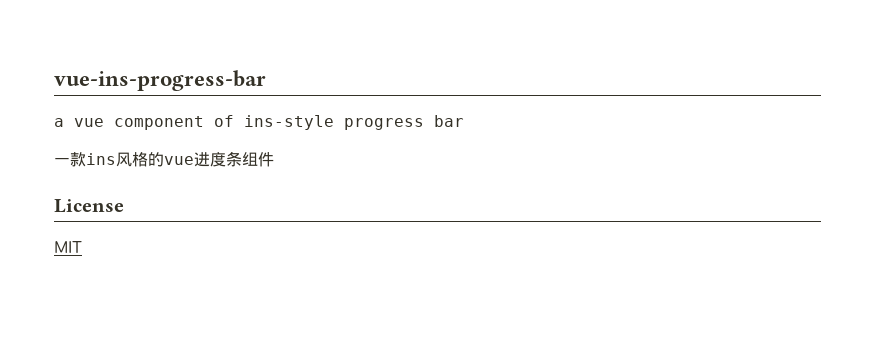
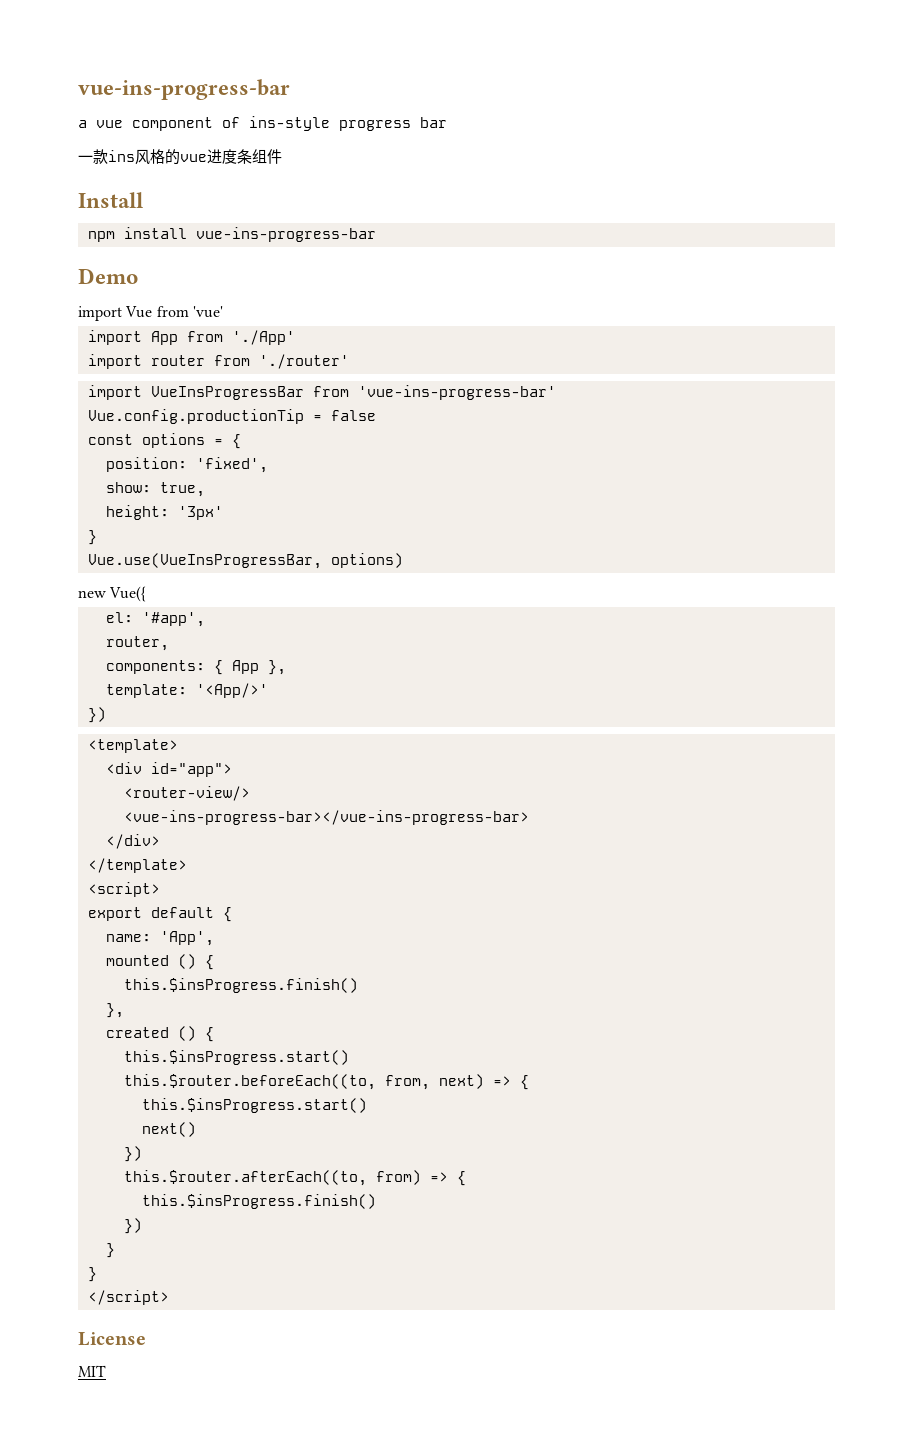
(274, 159) none -> [78,192,144,208] [87,227,376,242] [78,268,138,284] [78,306,223,321] [87,330,295,345] [87,354,349,369] [87,385,556,400] [87,409,376,424] [87,433,241,449] [105,457,268,473] [105,482,205,497] [105,505,223,520] [87,530,97,545] [87,553,403,569] [78,586,147,602] [105,612,205,627] [105,636,169,651] [105,660,286,675] [105,683,268,698] [87,707,106,723] [87,739,178,753] [105,762,232,777] [123,786,250,801] [123,810,529,825] [105,834,160,849] [87,858,187,873] [87,882,160,897] [87,907,232,922] [105,931,214,946] [105,954,214,970] [123,978,358,993] [105,1003,124,1018] [105,1026,214,1042] [123,1050,349,1065] [123,1074,529,1090] [141,1098,367,1113] [141,1122,196,1137] [123,1146,142,1162] [123,1170,466,1186] [141,1194,376,1209] [123,1218,142,1234] [105,1243,115,1258] [87,1267,97,1282] [87,1290,169,1305] // Install // npm install vue-ins-progress-bar // Demo // import Vue from 'vue' // import App from './App' // import router from './router' // import VueInsProgressBar from 'vue-ins-progress-bar' // Vue.config.productionTip = false // const options = { // position: 'fixed', // show: true, // height: '3px' // } // Vue.use(VueInsProgressBar, options) // new Vue({ // el: '#app', // router, // components: { App }, // template: '<App/>' // }) // <template> // <div id="app"> // <router-view/> // <vue-ins-progress-bar></vue-ins-progress-bar> // </div> // </template> // <script> // export default { // name: 'App', // mounted () { // this.$insProgress.finish() // }, // created () { // this.$insProgress.start() // this.$router.beforeEach((to, from, next) => { // this.$insProgress.start() // next() // }) // this.$router.afterEach((to, from) => { // this.$insProgress.finish() // }) // } // } // </script>

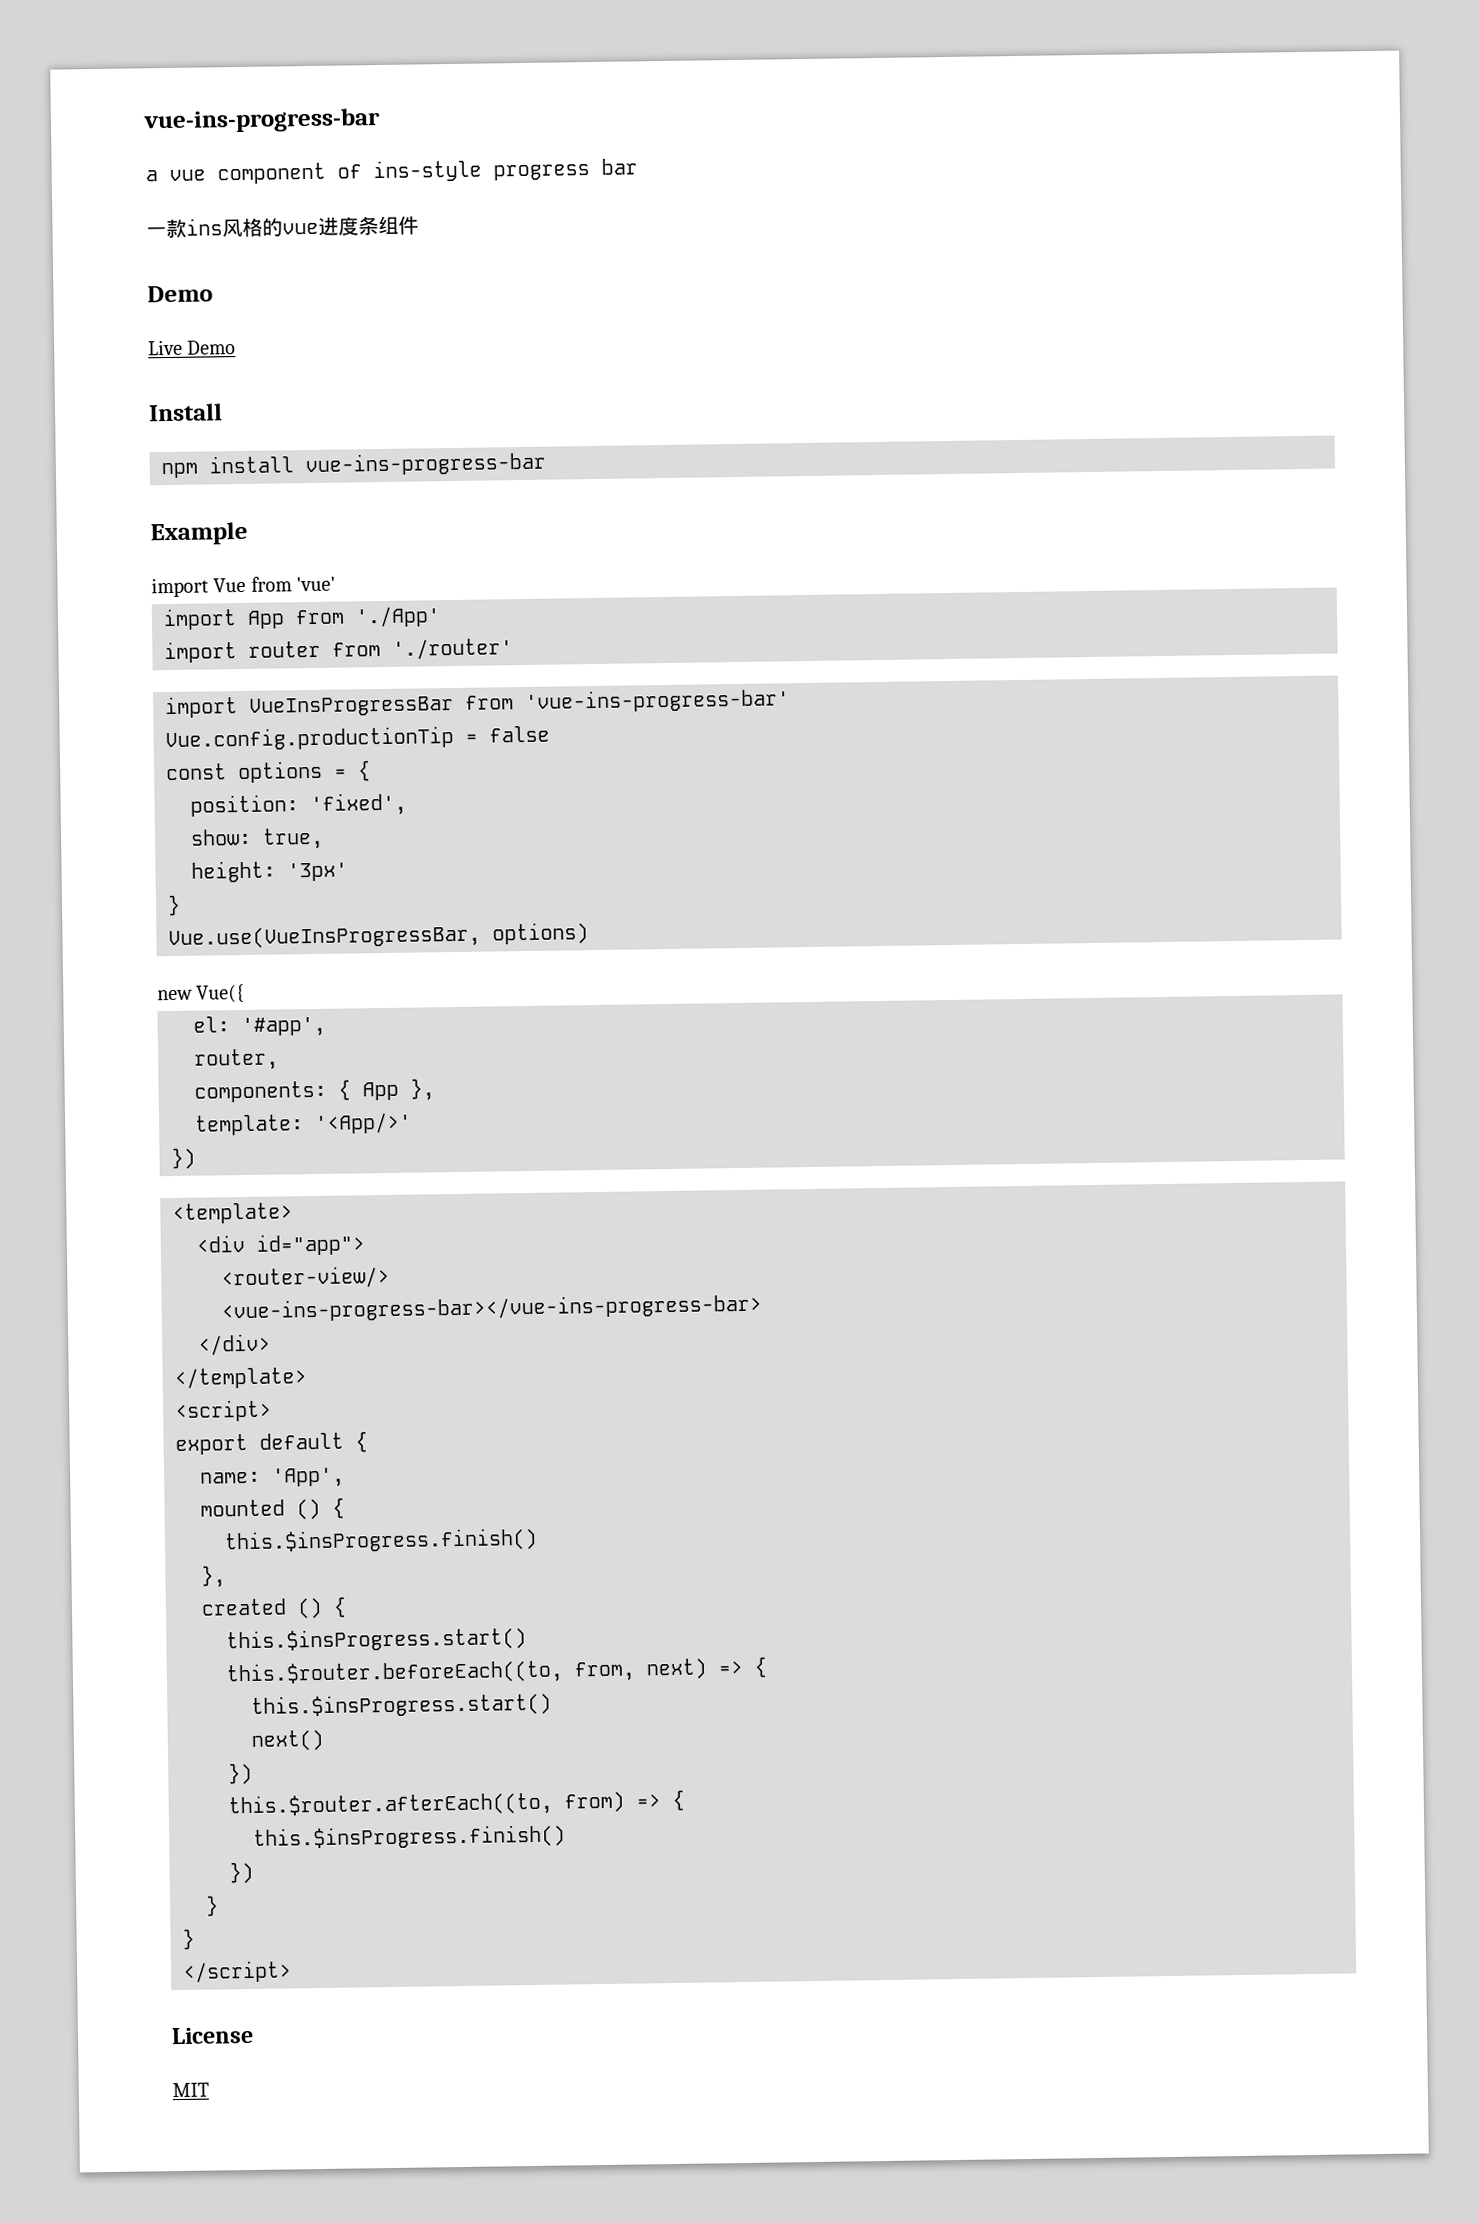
(282, 156) none -> [147,285,213,303] [148,339,237,356] // Demo // Live Demo
[78,268,138,284] Demo -> [150,521,248,546] Example

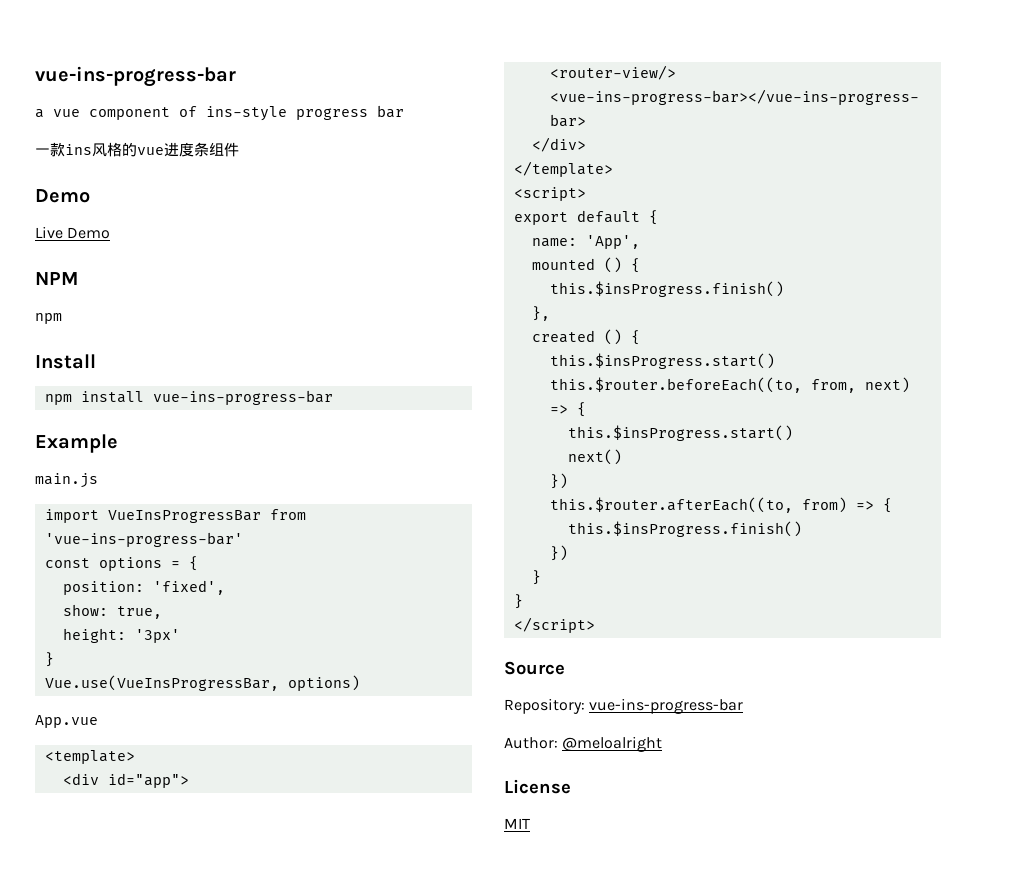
(237, 347) none -> [35,272,78,285] [35,313,62,324] // NPM // npm
[151,576,337,598] [163,606,441,631] [164,638,513,664] import Vue from 'vue' // import App from './App' // import router from './router' -> [35,473,98,488] main.js
[165,725,550,752] // Vue.config.productionTip = false -> (243, 539) none
[157,983,246,1003] [193,1016,326,1038] [194,1048,279,1071] [194,1078,435,1103] [195,1112,412,1136] [171,1147,196,1170] new Vue({ // el: '#app', // router, // components: { App }, // template: '<App/>' // }) -> [35,715,98,728] App.vue
(292, 1971) none -> [504,661,565,675] [504,698,744,714] [504,736,663,752] // Source // Repository: vue-ins-progress-bar // Author: @meloalright

